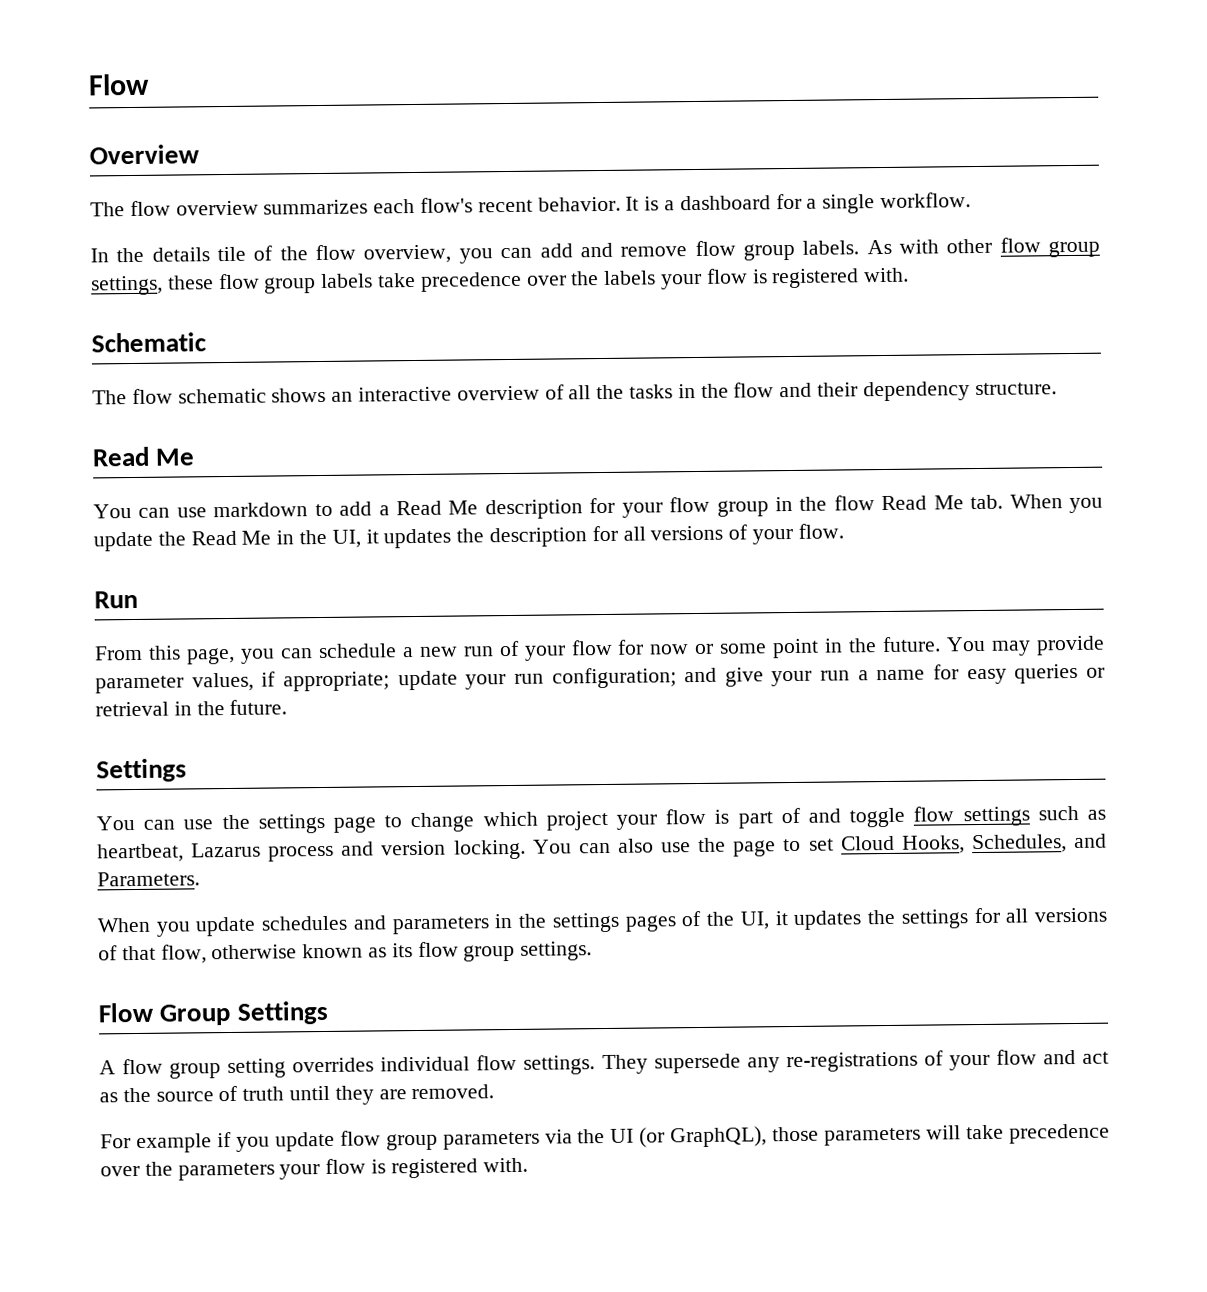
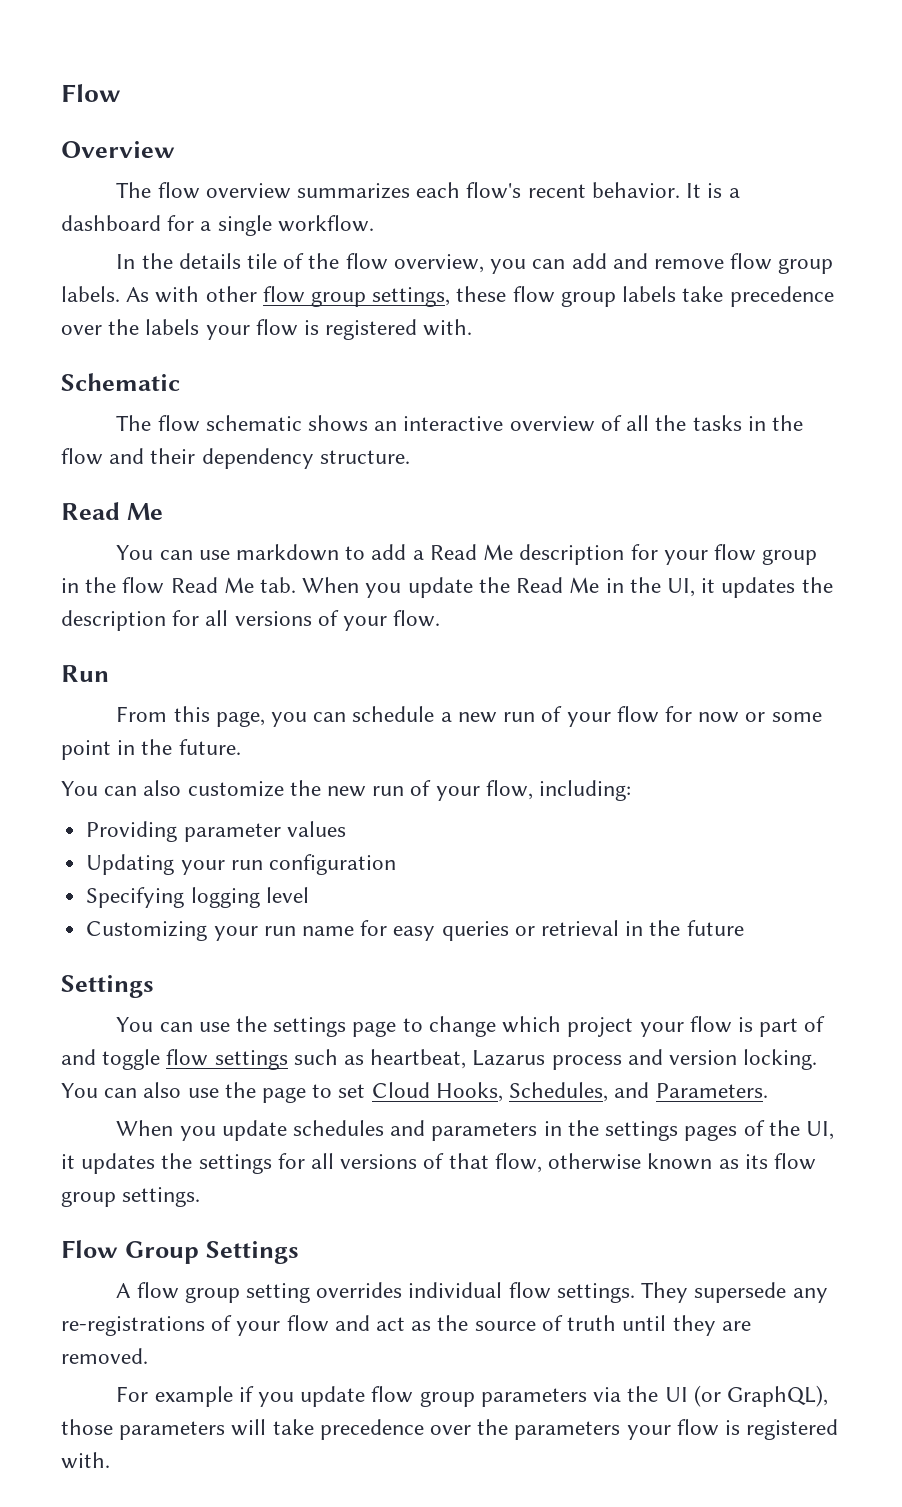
[946,635,1106,656] [95,667,869,694] You may provide parameter values, if appropriate; update your run configuration; and give your run a -> [61,780,632,801] [86,821,346,842] [86,854,396,875] [86,887,309,908] [86,921,296,941] // You can also customize the new run of your flow, including: // Providing parameter values // Updating your run configuration // Specifying logging level // Customizing your run
[229,699,288,715] future. -> [686,920,744,936] future

